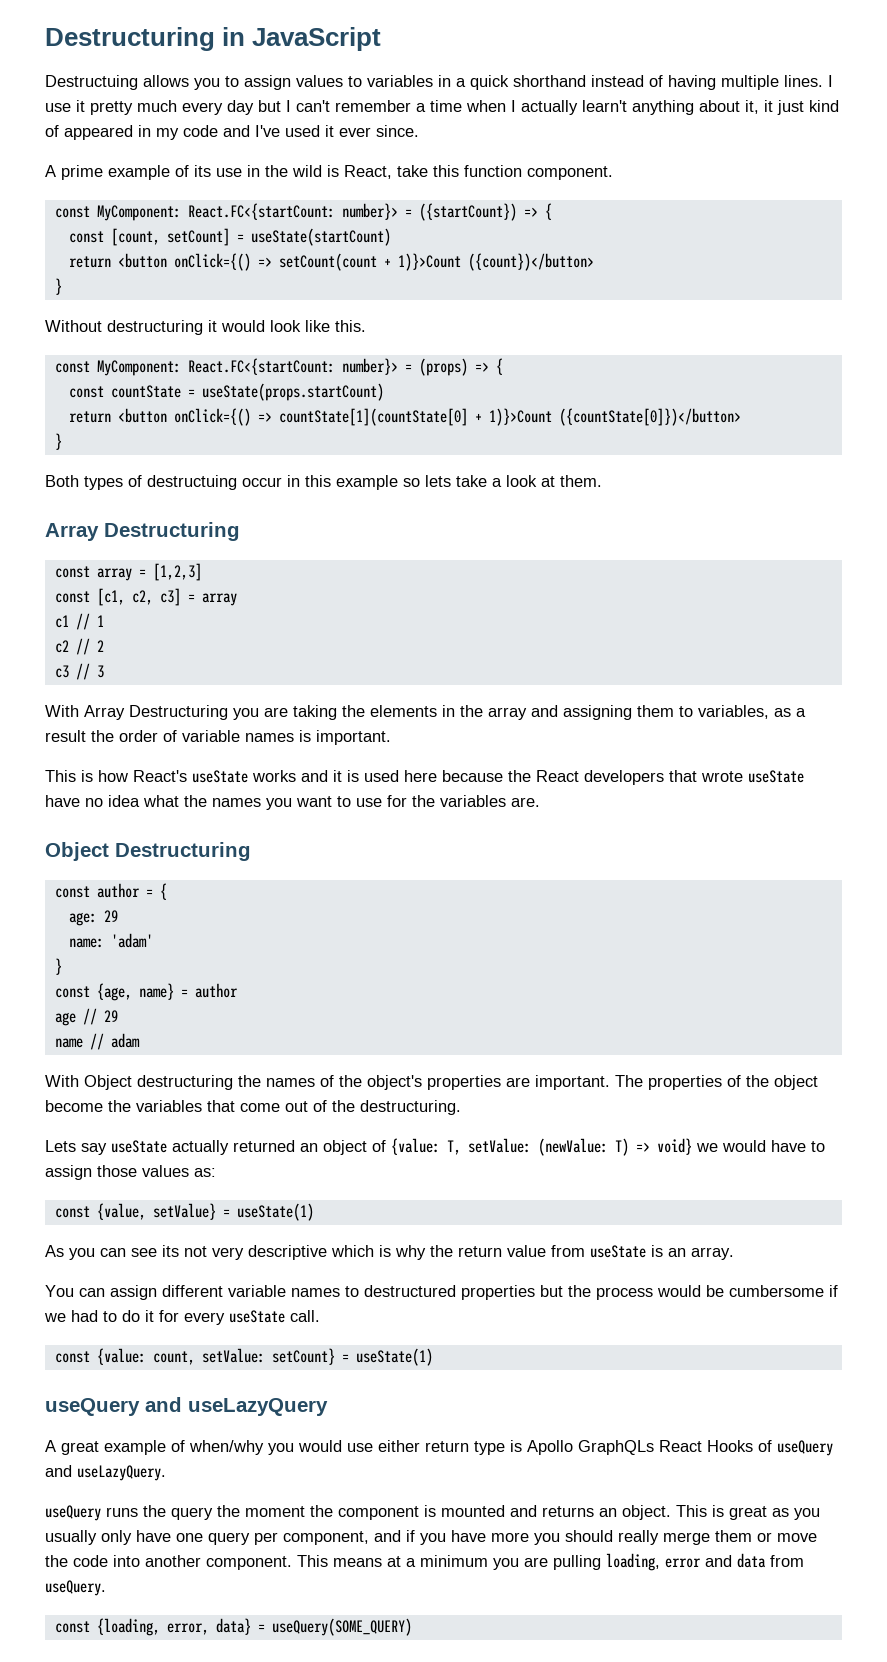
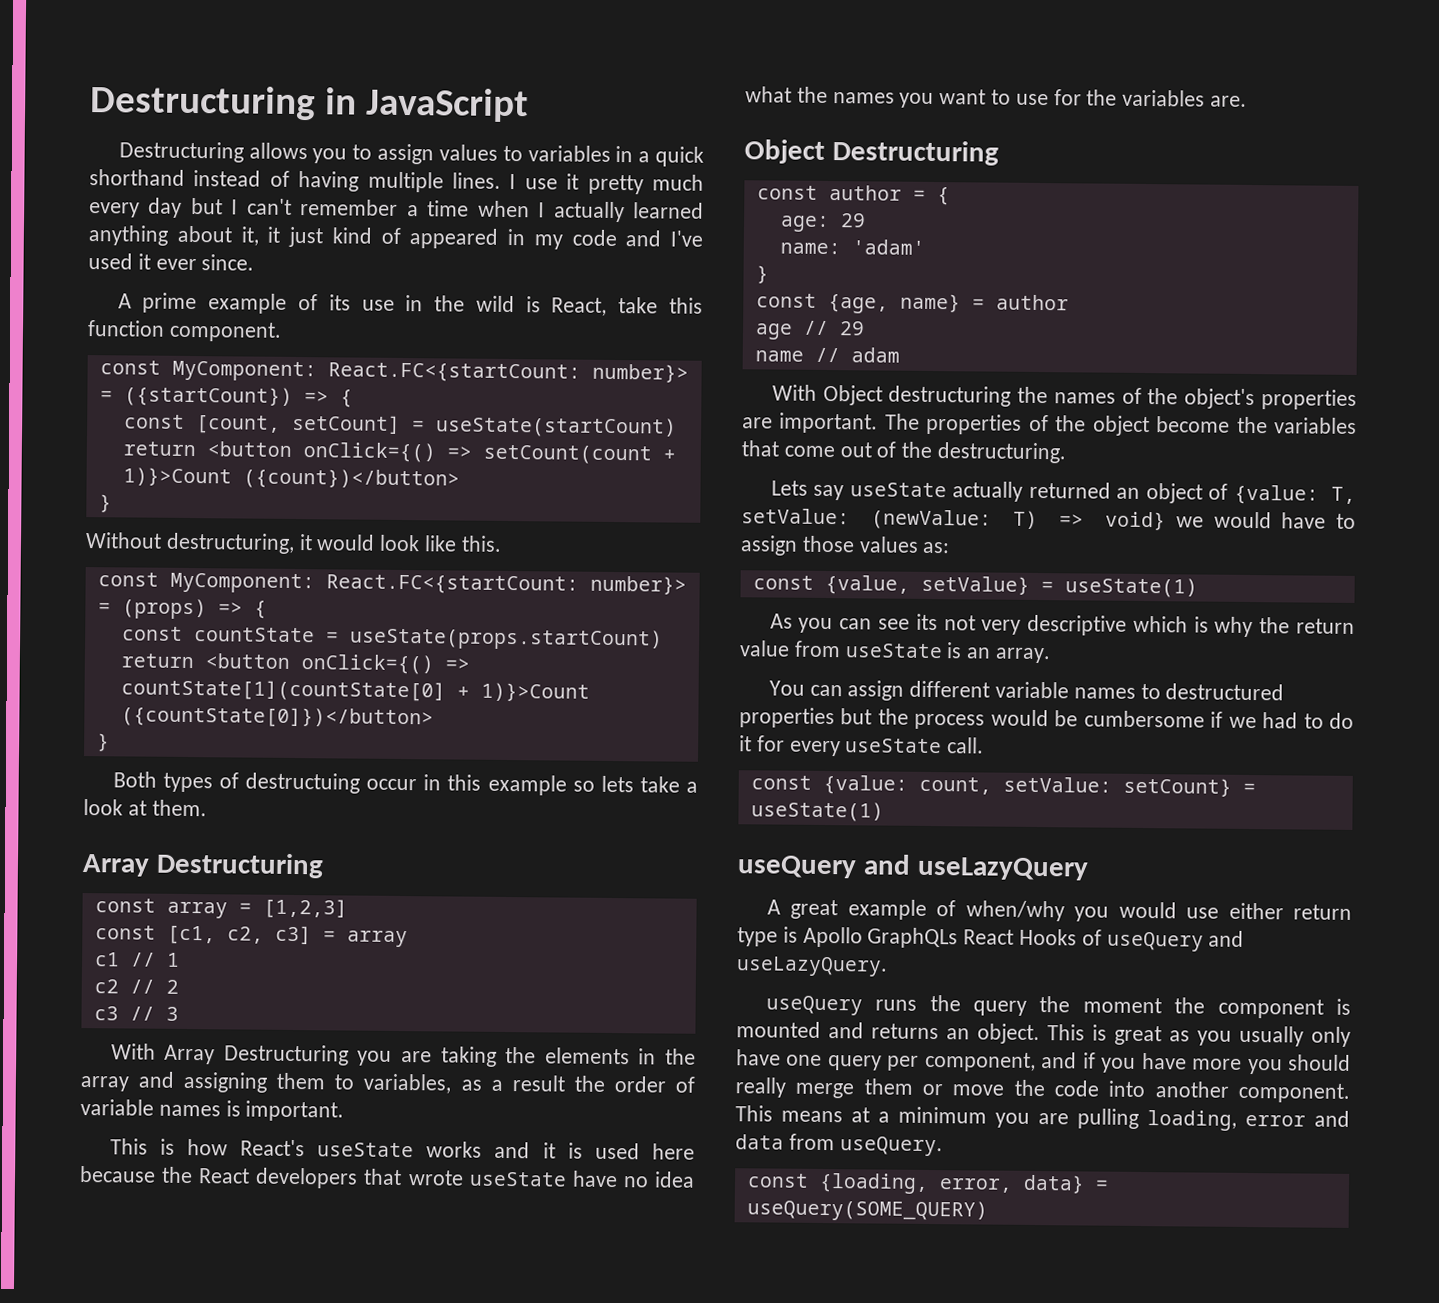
[45,75,138,90] Destructuing -> [118,141,244,163] Destructuring
[582,100,627,112] learn't -> [633,202,704,219] learned
[107,320,203,335] destructuring -> [165,532,295,554] destructuring,

